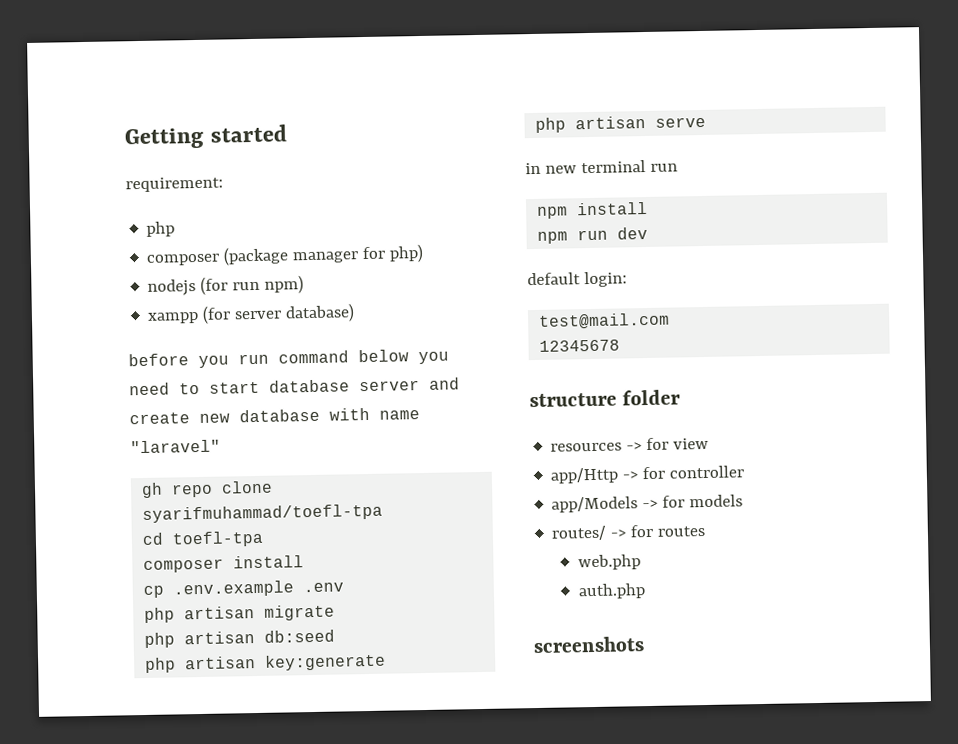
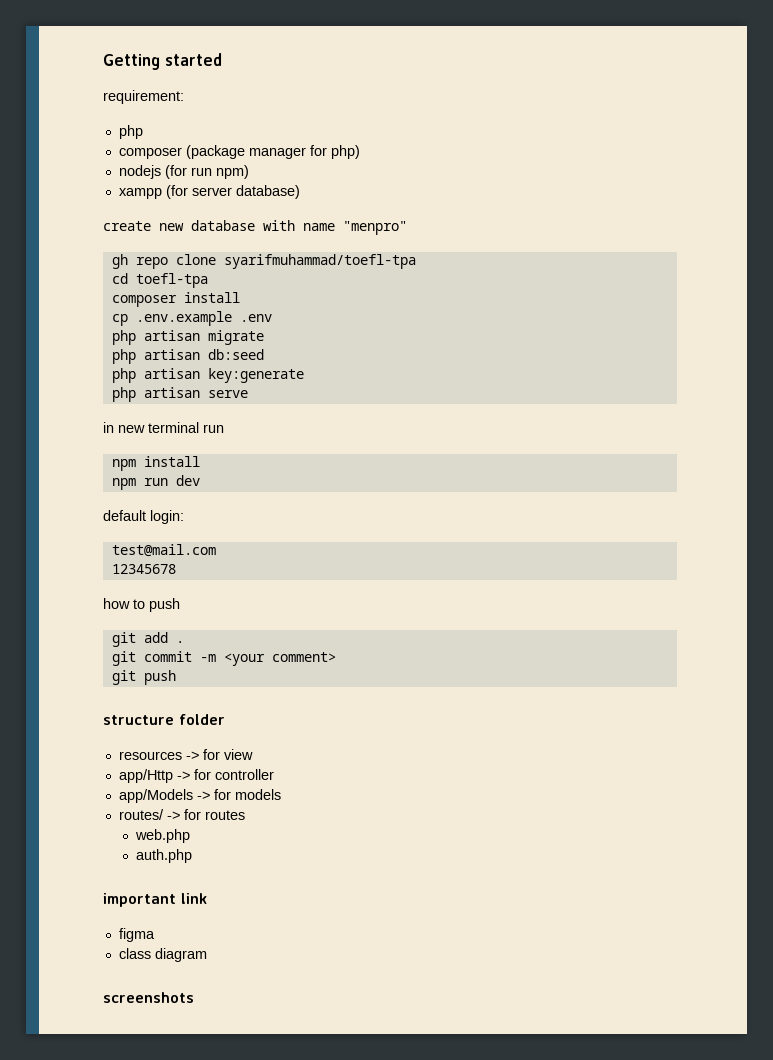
[128,349,449,368] [129,377,460,396] before you run command below you need to start database server and -> (300, 192) none
[130,439,221,454] "laravel" -> [343,221,407,235] "menpro"
(621, 345) none -> [103,598,180,612] [111,632,184,647] [111,651,336,666] [111,670,176,685] // how to push // git add . // git commit -m <your comment> // git push
(646, 591) none -> [103,893,207,907] [118,928,155,942] [118,948,207,962] // important link // figma // class diagram

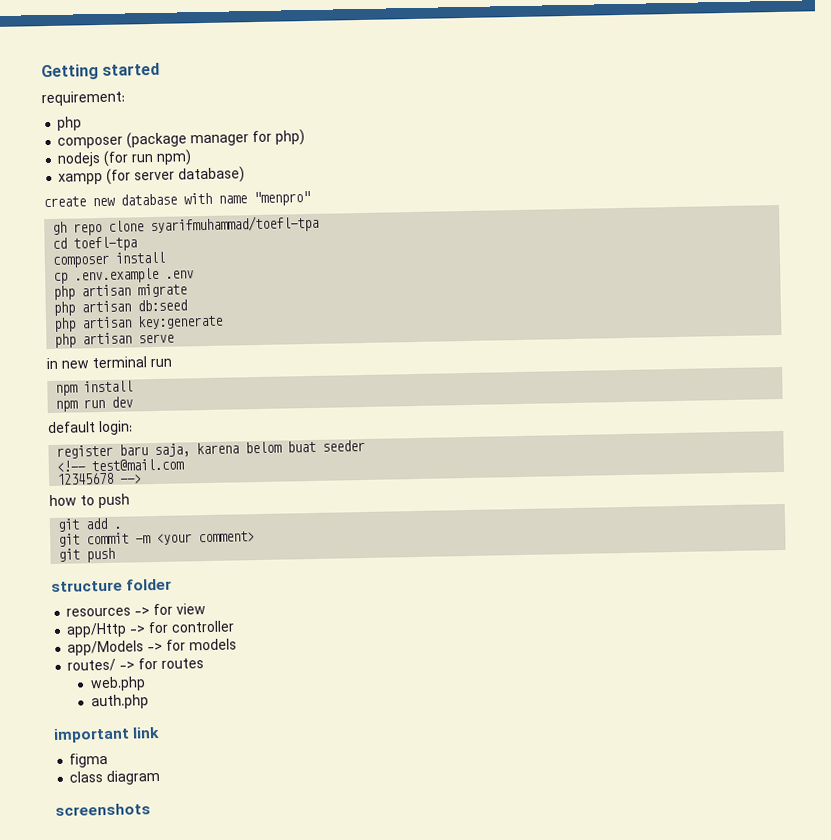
(184, 517) none -> [56,439,366,459] [56,460,87,472] register baru saja, karena belom buat seeder // <!--
(176, 569) none -> [119,474,143,484] -->

